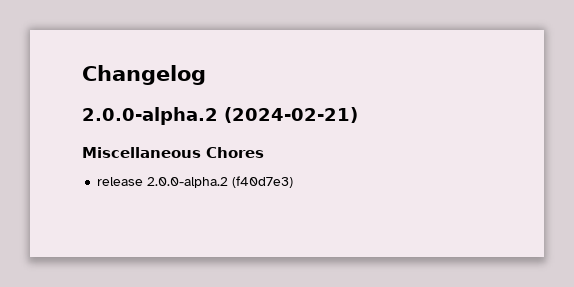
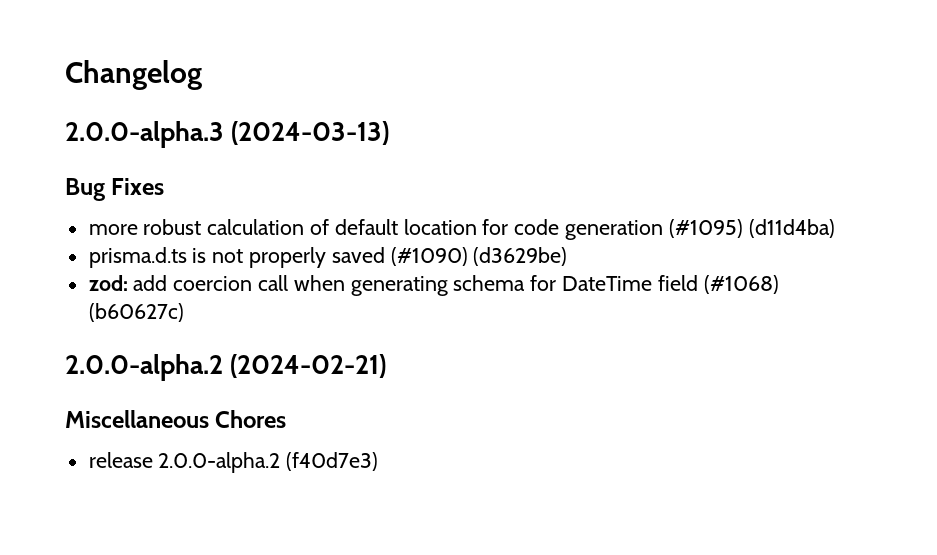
(206, 75) none -> [65,121,390,148] [65,178,165,201] [88,219,835,240] [88,247,568,268] [88,275,779,296] [88,303,184,322] // 2.0.0-alpha.3 (2024-03-13) // Bug Fixes // more robust calculation of default location for code generation (#1095) (d11d4ba) // prisma.d.ts is not properly saved (#1090) (d3629be) // zod: add coercion call when generating schema for DateTime field (#1068) (b60627c)

